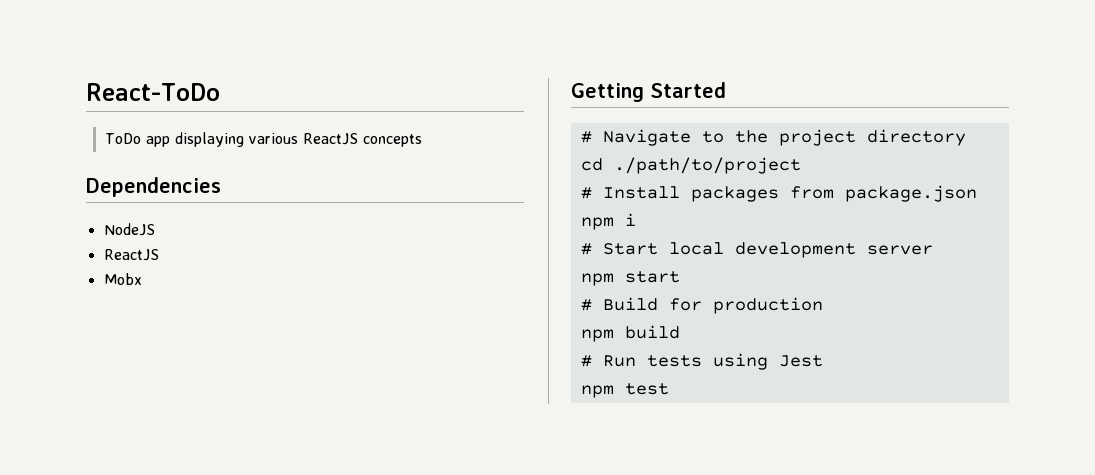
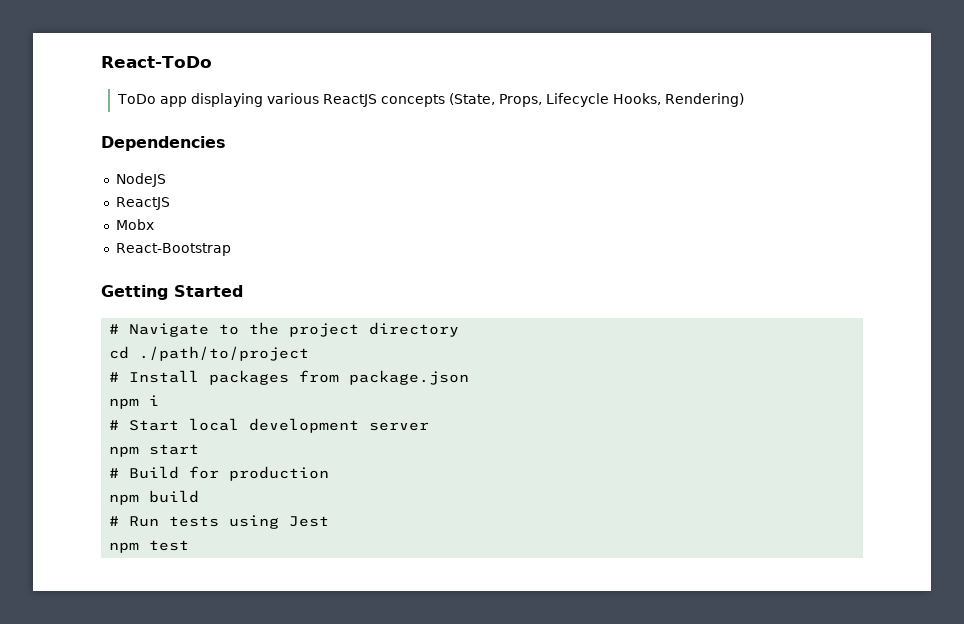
(422, 140) none -> [448,93,744,107] (State, Props, Lifecycle Hooks, Rendering)
(142, 279) none -> [115,243,231,256] // React-Bootstrap

